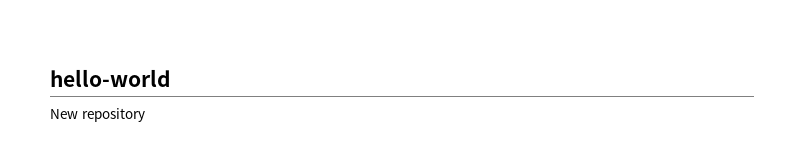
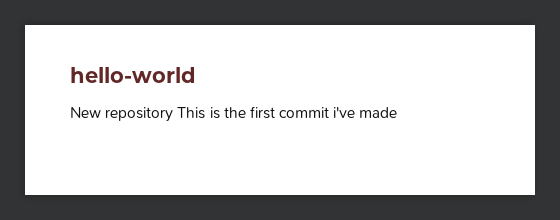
(145, 115) none -> [177,106,398,119] This is the first commit i've made

